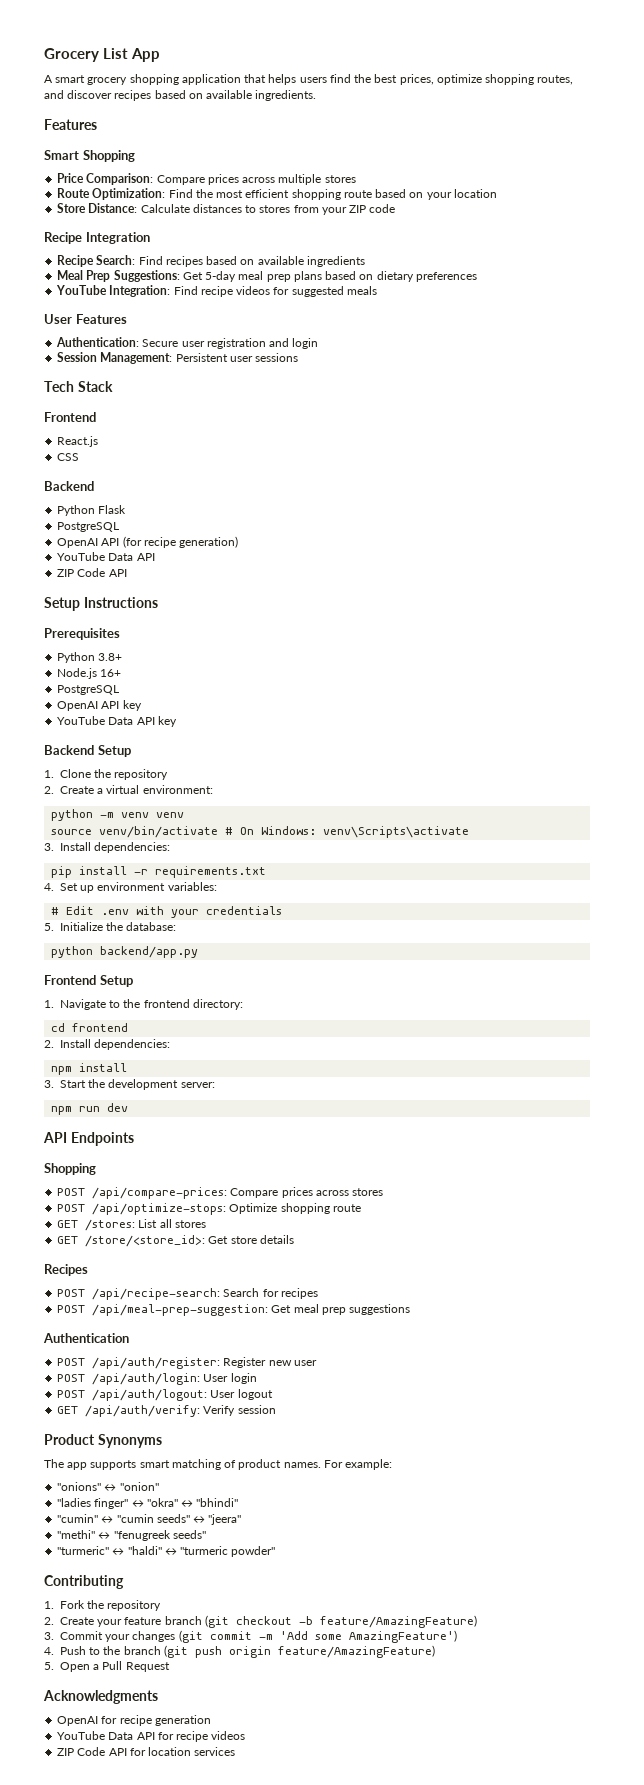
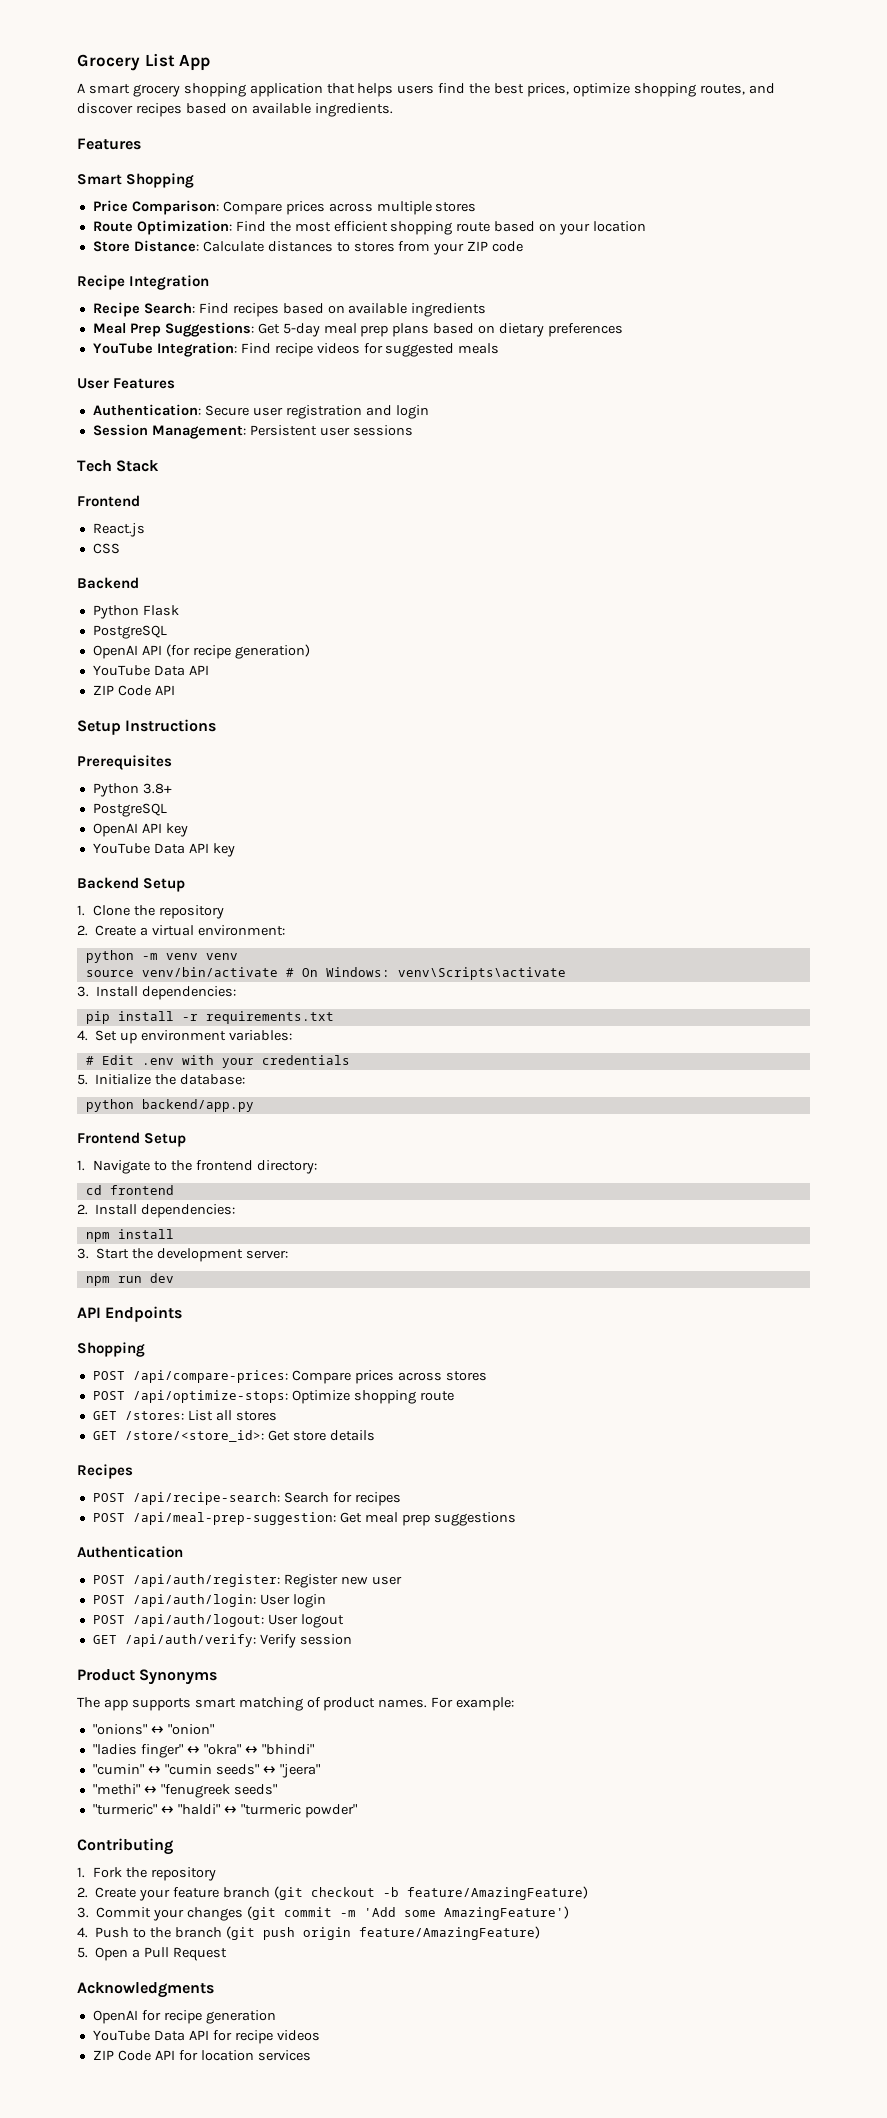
[57,668,122,679] // Node.js 16+ -> (172, 788) none

